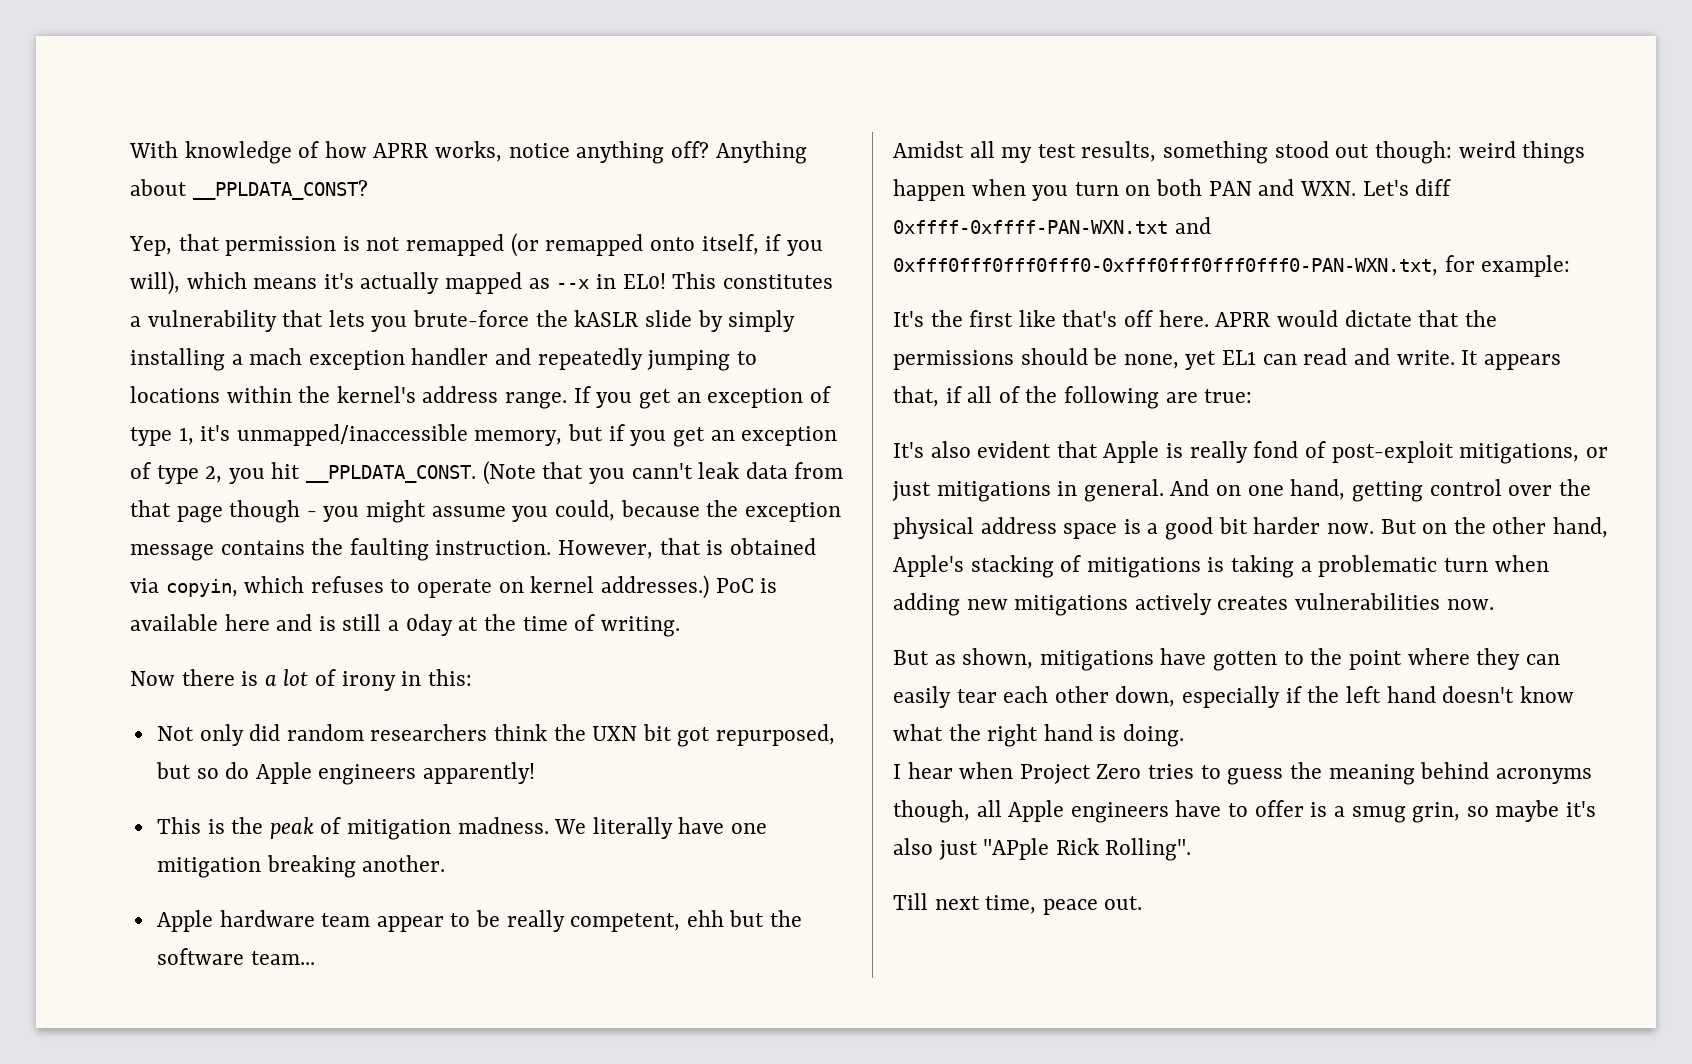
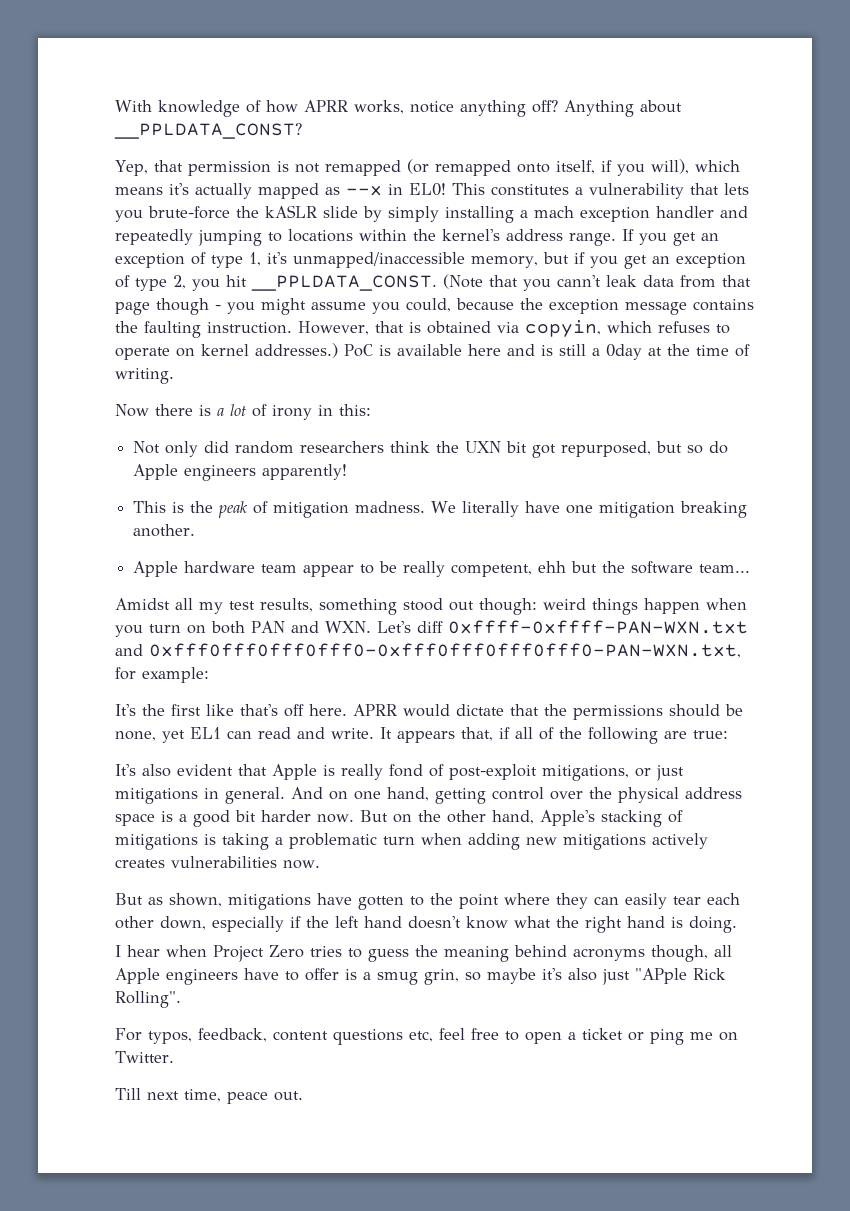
(1192, 849) none -> [115,1028,738,1045] [115,1051,174,1063] // For typos, feedback, content questions etc, feel free to open a ticket or ping me on Twitter.

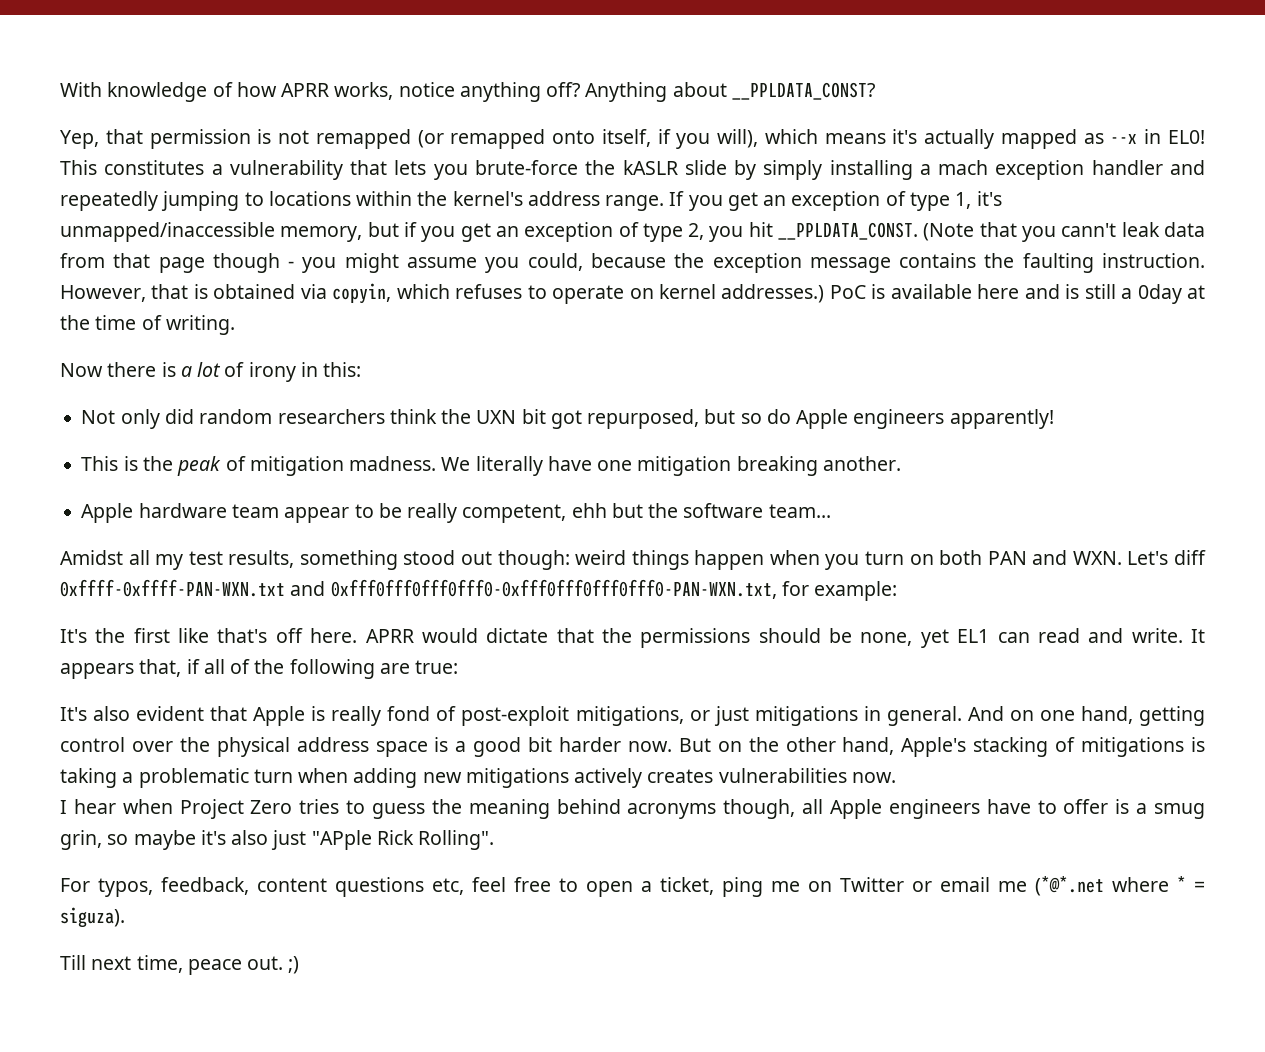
[115,893,740,910] [115,916,737,933] // But as shown, mitigations have gotten to the point where they can easily tear each other down, especially if the left hand doesn't know what the right hand is doing. -> (896, 777) none
[582,1028,644,1041] ticket or -> [660,877,714,895] ticket,
[115,1051,174,1063] Twitter. -> [840,876,1205,896] [60,907,125,928] Twitter or email me (*@*.net where * = siguza).
(303, 1096) none -> [288,956,300,974] ;)

